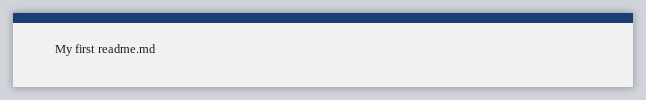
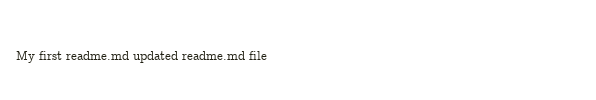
(156, 48) none -> [133,51,267,63] updated readme.md file

